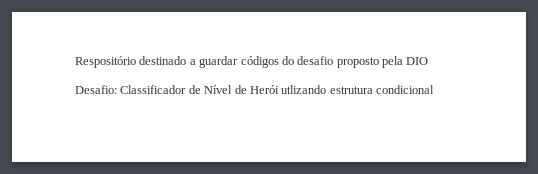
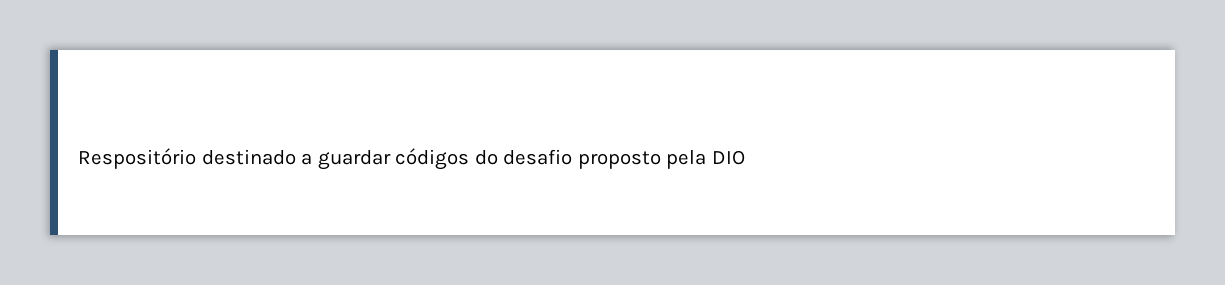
[75,85,434,94] // Desafio: Classificador de Nível de Herói utlizando estrutura condicional -> (745, 157) none

